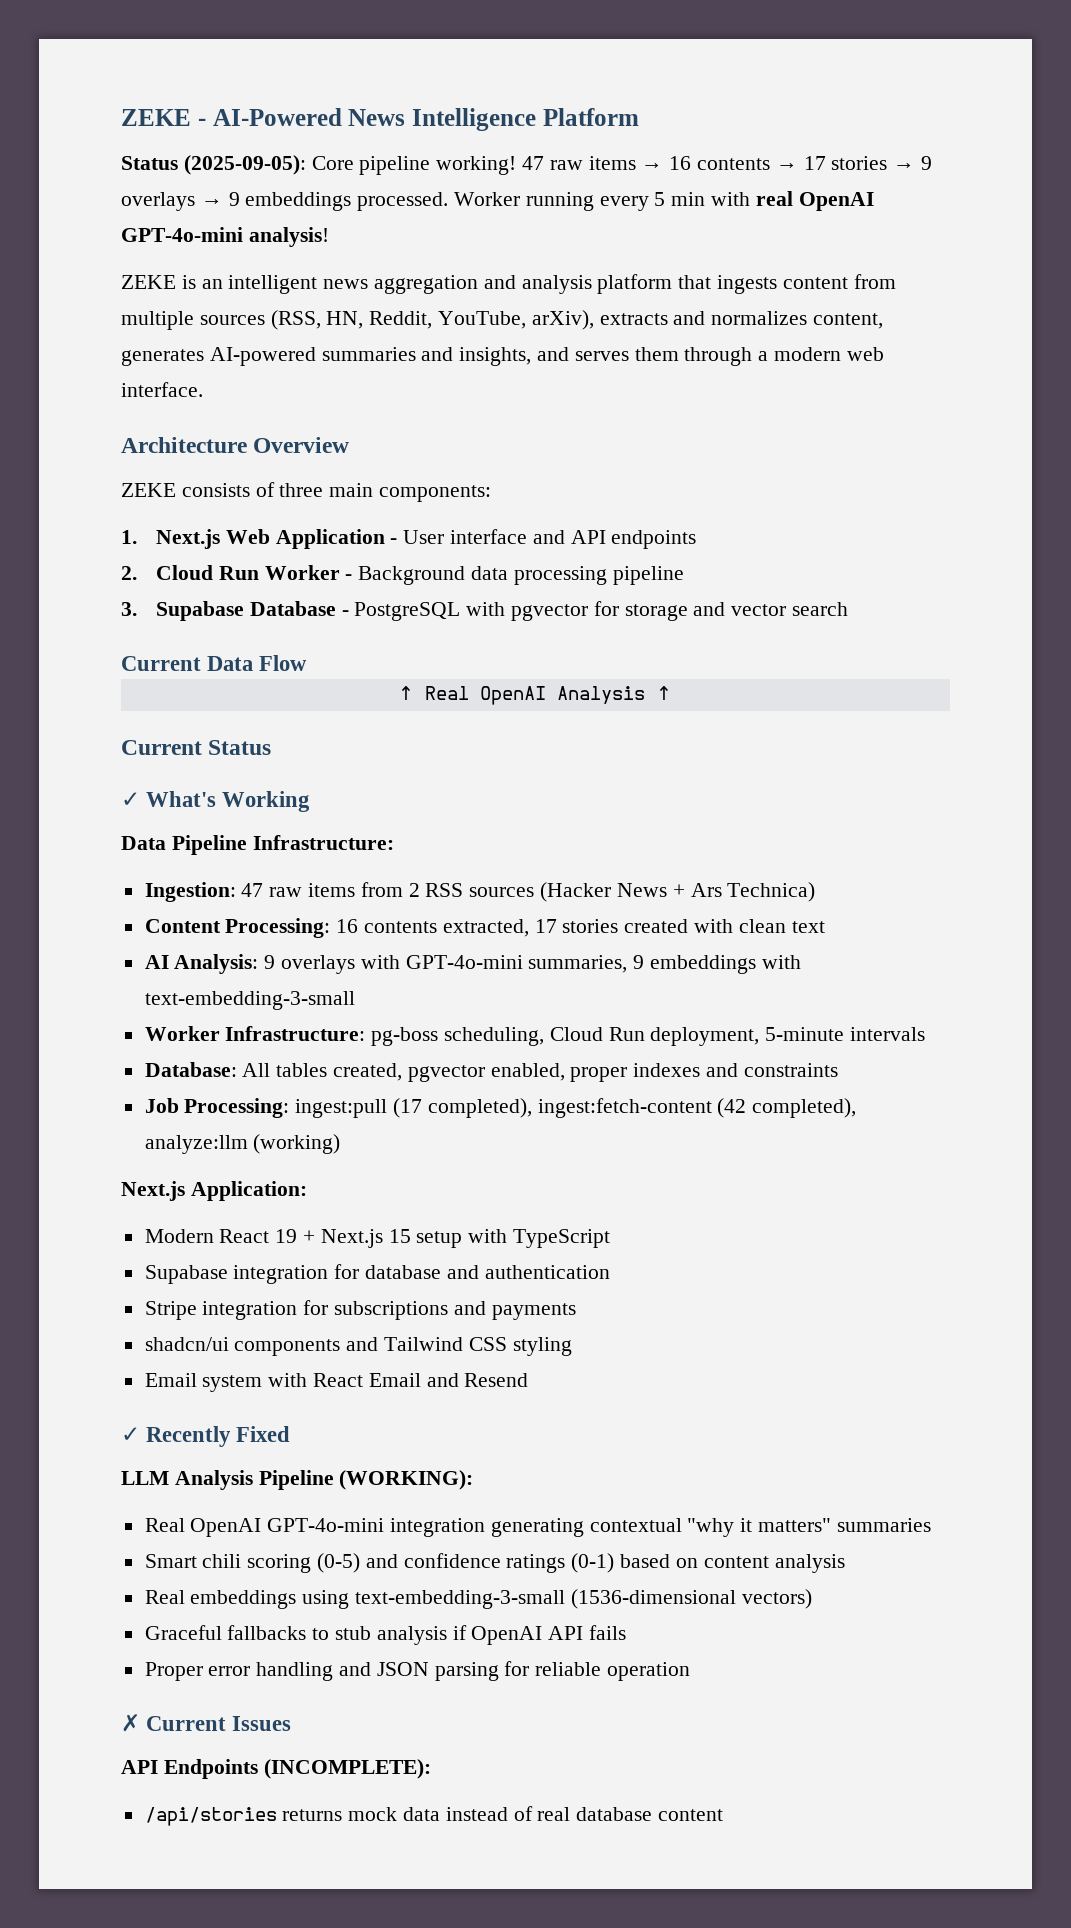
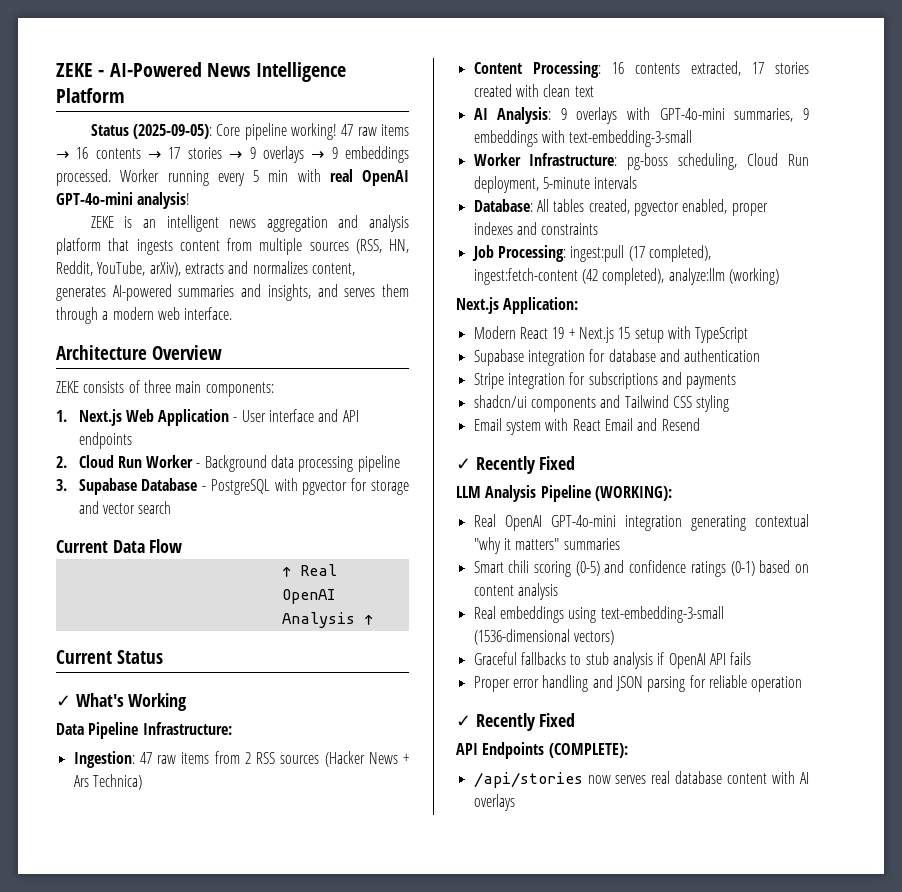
[121,1714,292,1732] ✗ Current Issues -> [456,713,576,731] ✓ Recently Fixed
[263,1759,431,1779] (INCOMPLETE): -> [548,743,628,758] (COMPLETE):
[282,1806,724,1821] returns mock data instead of real database content -> [587,771,809,784] [473,794,515,811] now serves real database content with AI overlays

